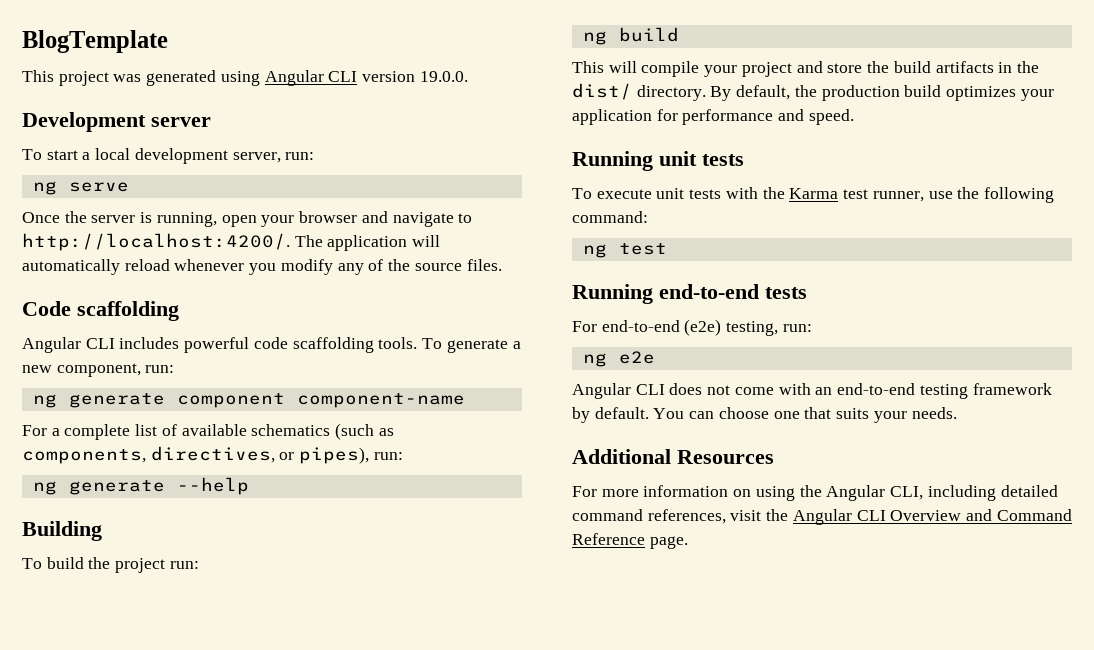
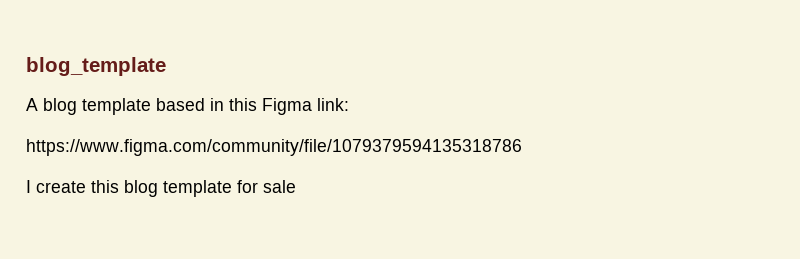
[22,30,168,53] [22,70,468,86] [22,112,211,132] [22,148,315,164] [32,181,129,195] [22,211,473,227] [22,233,441,251] [22,259,502,275] [22,301,179,321] [22,337,521,353] [22,363,175,377] [32,393,465,408] [22,423,394,440] [22,446,403,464] [32,477,249,495] [22,521,102,541] [22,557,199,573] [582,27,679,45] [572,61,1039,77] [572,83,1054,101] [572,109,854,125] [572,151,744,171] [572,187,1054,203] [572,211,648,223] [582,243,667,258] [572,284,807,304] [572,319,812,336] [582,351,655,367] [572,383,1052,399] [572,407,957,423] [572,449,774,464] [572,485,1058,501] [572,509,1072,525] [572,533,688,549] BlogTemplate // This project was generated using Angular CLI version 19.0.0. // Development server // To start a local development server, run: // ng serve // Once the server is running, open your browser and navigate to http://localhost:4200/. The application will automatically reload whenever you modify any of the source files. // Code scaffolding // Angular CLI includes powerful code scaffolding tools. To generate a new component, run: // ng generate component component-name // For a complete list of available schematics (such as components, directives, or pipes), run: // ng generate --help // Building // To build the project run: // ng build // This will compile your project and store the build artifacts in the dist/ directory. By default, the production build optimizes your application for performance and speed. // Running unit tests // To execute unit tests with the Karma test runner, use the following command: // ng test // Running end-to-end tests // For end-to-end (e2e) testing, run: // ng e2e // Angular CLI does not come with an end-to-end testing framework by default. You can choose one that suits your needs. // Additional Resources // For more information on using the Angular CLI, including detailed command references, visit the Angular CLI Overview and Command Reference page. -> [26,57,166,76] [26,98,349,115] [26,139,522,156] [26,180,296,197] blog_template // A blog template based in this Figma link: // https://www.figma.com/community/file/1079379594135318786 // I create this blog template for sale

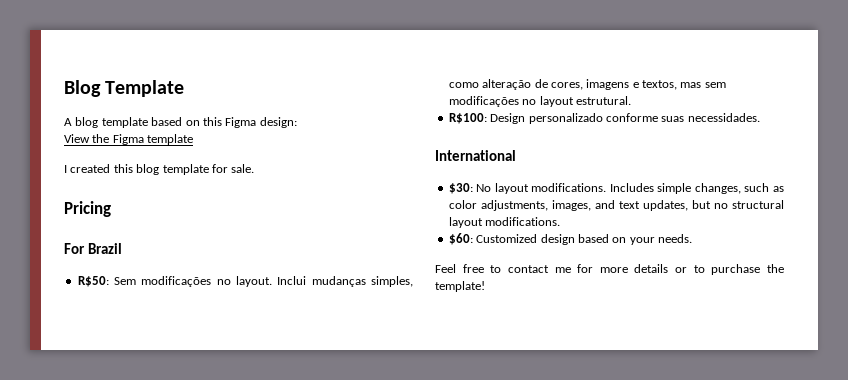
[26,57,166,76] blog_template -> [64,80,185,97] Blog Template
[210,98,224,111] in -> [185,120,200,126] on
[317,98,349,111] [26,139,522,156] link: // https://www.figma.com/community/file/1079379594135318786 -> [259,117,297,128] [64,134,194,145] design: // View the Figma template
[36,181,86,193] create -> [70,164,111,173] created
[263,180,296,193] sale -> [231,164,255,173] [64,201,111,217] [64,243,122,254] [77,276,413,287] [448,79,726,90] [448,96,631,107] [448,113,760,124] [435,150,516,161] [448,183,784,194] [448,200,784,211] [448,217,561,228] [448,233,692,245] [435,264,784,275] [435,281,485,292] sale. // Pricing // For Brazil // R$50: Sem modificações no layout. Inclui mudanças simples, como alteração de cores, imagens e textos, mas sem modificações no layout estrutural. // R$100: Design personalizado conforme suas necessidades. // International // $30: No layout modifications. Includes simple changes, such as color adjustments, images, and text updates, but no structural layout modifications. // $60: Customized design based on your needs. // Feel free to contact me for more details or to purchase the template!

